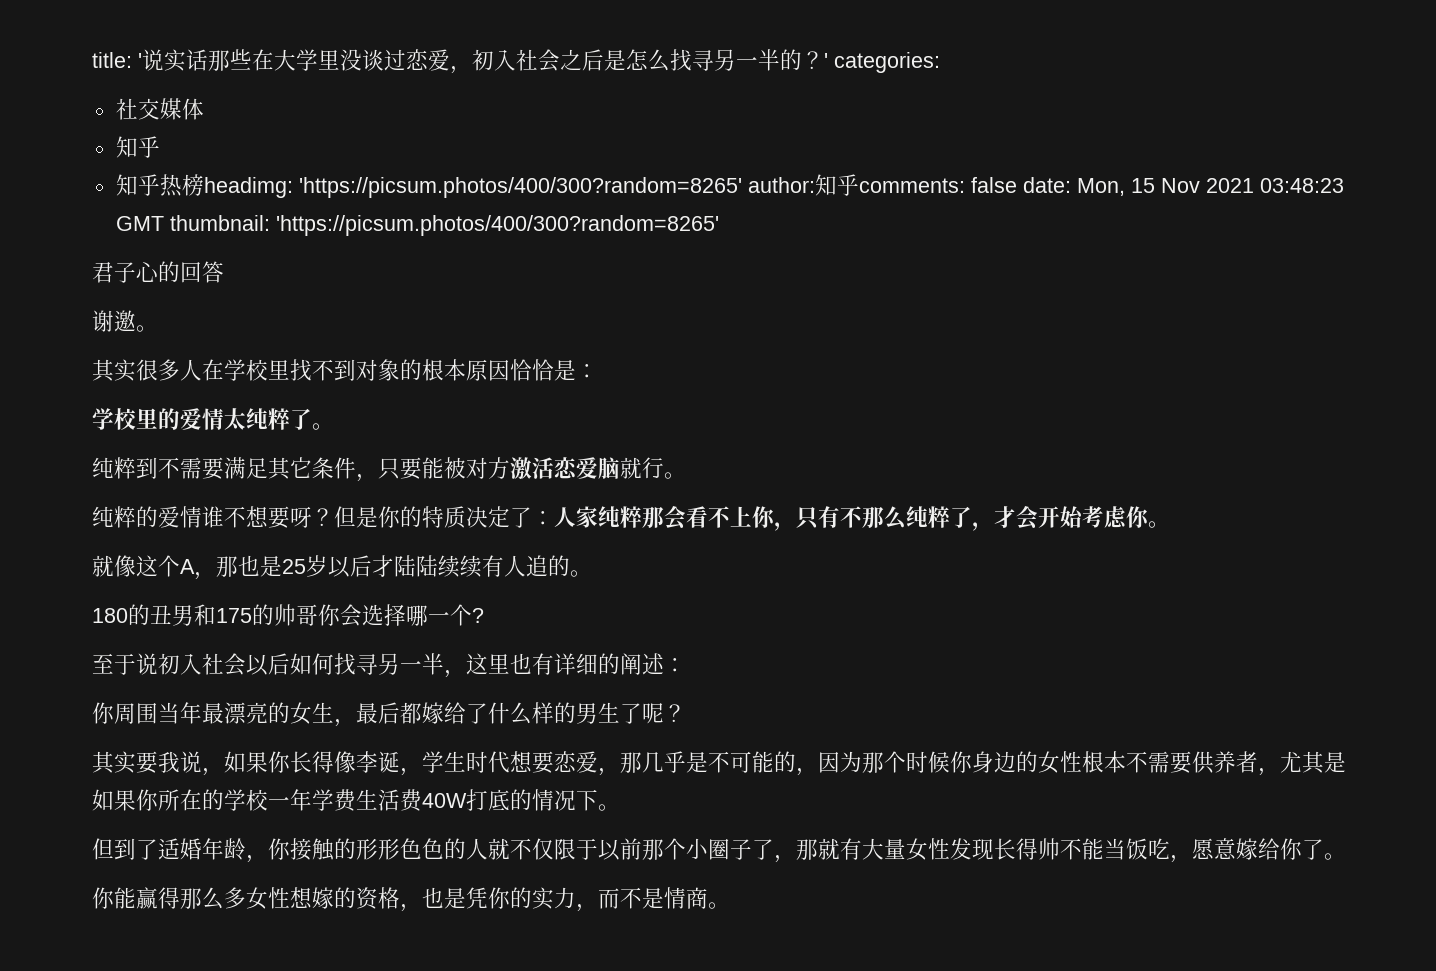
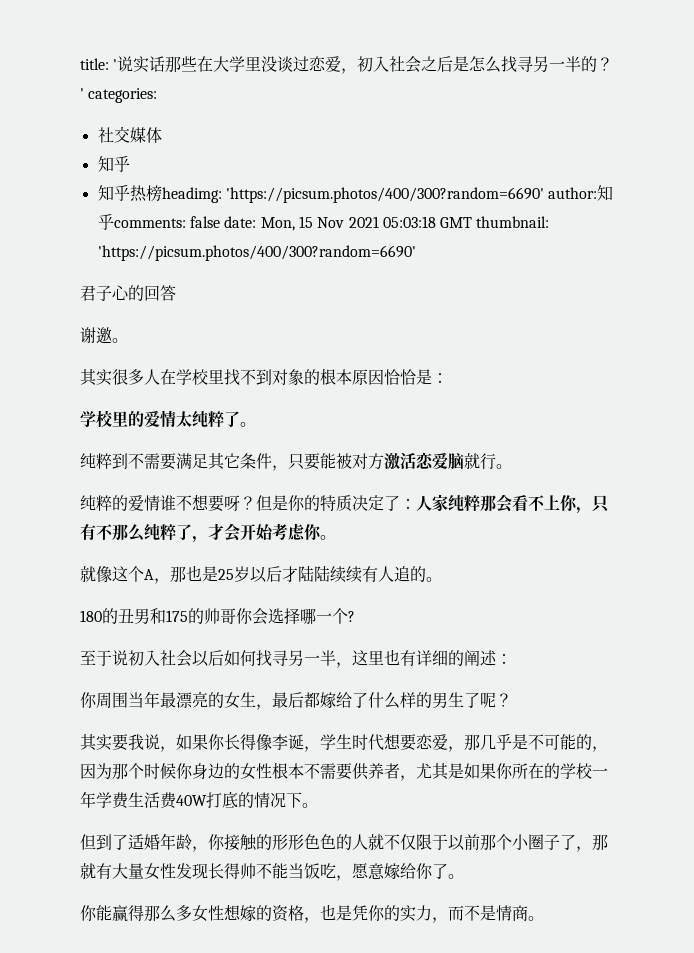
[298,177,742,198] 'https://picsum.photos/400/300?random=8265' -> [225,187,544,203] 'https://picsum.photos/400/300?random=6690'
[1259,178,1344,193] 03:48:23 -> [382,216,436,228] 05:03:18
[275,215,719,236] 'https://picsum.photos/400/300?random=8265' -> [97,245,416,261] 'https://picsum.photos/400/300?random=6690'

